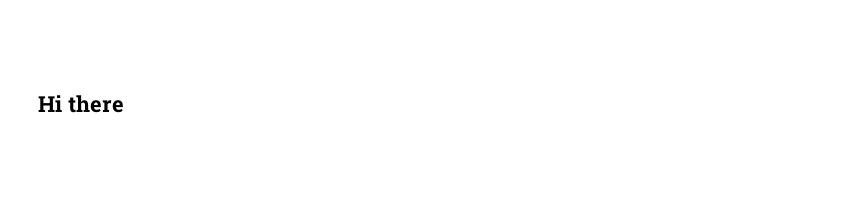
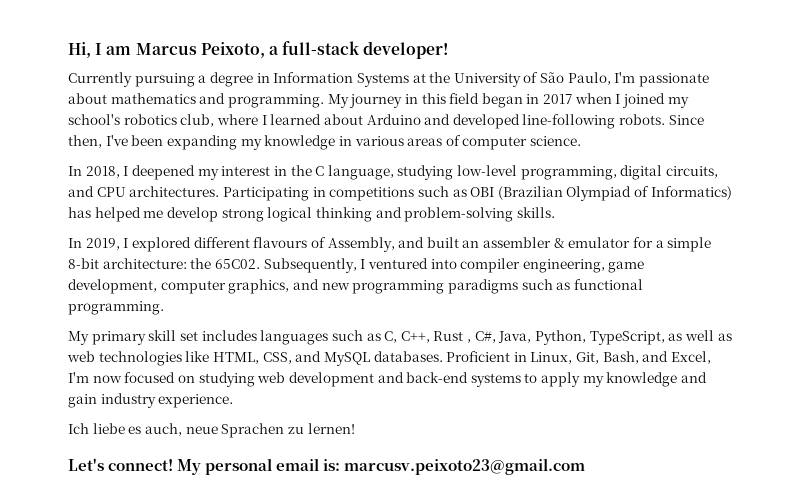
[38,95,124,113] Hi there -> [68,41,450,59] [68,72,710,87] [68,93,689,108] [68,114,704,129] [68,135,582,150] [68,165,719,180] [68,186,732,201] [68,207,555,222] [68,237,712,252] [68,258,645,273] [68,279,643,294] [68,301,164,315] [68,330,732,345] [67,351,712,366] [68,372,708,387] [68,393,234,408] [68,423,355,438] [68,458,586,475] Hi, I am Marcus Peixoto, a full-stack developer! // Currently pursuing a degree in Information Systems at the University of São Paulo, I'm passionate about mathematics and programming. My journey in this field began in 2017 when I joined my school's robotics club, where I learned about Arduino and developed line-following robots. Since then, I've been expanding my knowledge in various areas of computer science. // In 2018, I deepened my interest in the C language, studying low-level programming, digital circuits, and CPU architectures. Participating in competitions such as OBI (Brazilian Olympiad of Informatics) has helped me develop strong logical thinking and problem-solving skills. // In 2019, I explored different flavours of Assembly, and built an assembler & emulator for a simple 8-bit architecture: the 65C02. Subsequently, I ventured into compiler engineering, game development, computer graphics, and new programming paradigms such as functional programming. // My primary skill set includes languages such as C, C++, Rust , C#, Java, Python, TypeScript, as well as web technologies like HTML, CSS, and MySQL databases. Proficient in Linux, Git, Bash, and Excel, I'm now focused on studying web development and back-end systems to apply my knowledge and gain industry experience. // Ich liebe es auch, neue Sprachen zu lernen! // Let's connect! My personal email is: marcusv.peixoto23@gmail.com

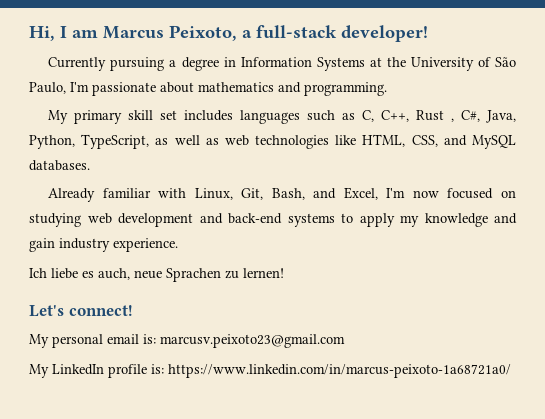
[327,93,689,108] [68,114,704,129] [68,135,582,150] [68,165,719,180] [68,186,732,201] [68,207,555,222] [68,237,712,252] [68,258,645,273] [68,279,643,294] [68,301,164,315] My journey in this field began in 2017 when I joined my school's robotics club, where I learned about Arduino and developed line-following robots. Since then, I've been expanding my knowledge in various areas of computer science. // In 2018, I deepened my interest in the C language, studying low-level programming, digital circuits, and CPU architectures. Participating in competitions such as OBI (Brazilian Olympiad of Informatics) has helped me develop strong logical thinking and problem-solving skills. // In 2019, I explored different flavours of Assembly, and built an assembler & emulator for a simple 8-bit architecture: the 65C02. Subsequently, I ventured into compiler engineering, game development, computer graphics, and new programming paradigms such as functional programming. -> (387, 89) none
[446,351,527,362] Proficient in -> [48,188,187,202] // Already familiar with
(174, 465) none -> (133, 310) //
(586, 466) none -> [29,364,511,378] // My LinkedIn profile is: https://www.linkedin.com/in/marcus-peixoto-1a68721a0/

